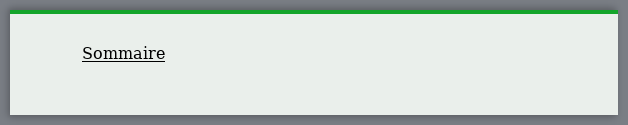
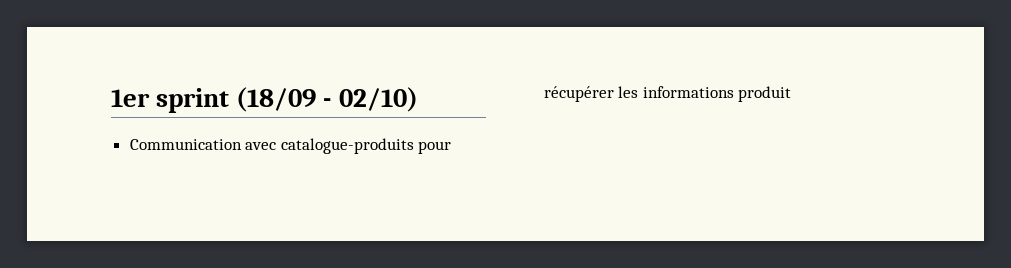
[82,46,165,59] Sommaire -> [111,87,418,113] [129,138,452,154] [543,86,792,102] 1er sprint (18/09 - 02/10) // Communication avec catalogue-produits pour récupérer les informations produit

